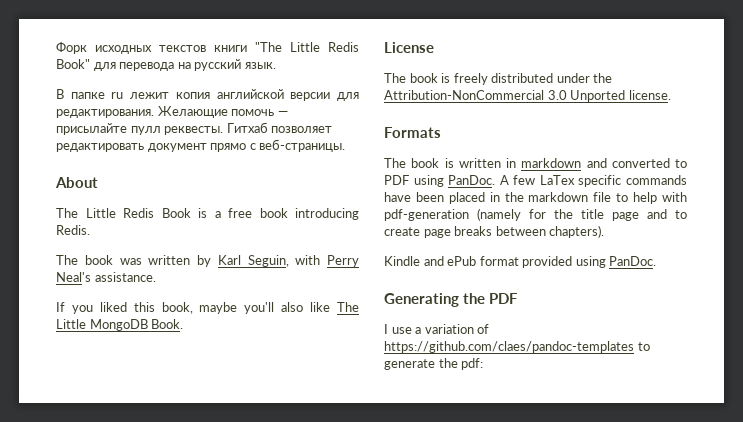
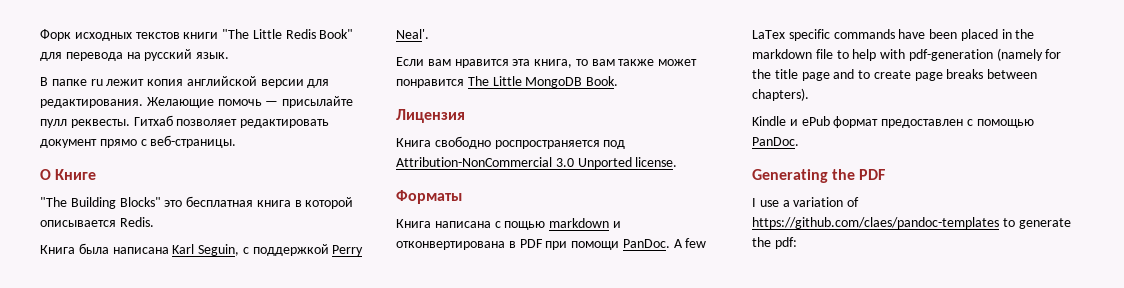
[55,177,98,188] [56,208,359,220] [56,225,90,235] [56,255,359,267] [56,272,156,282] [56,302,359,314] [56,319,184,331] [384,42,434,53] [384,73,613,85] [384,90,671,102] [384,127,441,138] [384,158,687,168] [384,175,444,187] About // The Little Redis Book is a free book introducing Redis. // The book was written by Karl Seguin, with Perry Neal's assistance. // If you liked this book, maybe you'll also like The Little MongoDB Book. // License // The book is freely distributed under the Attribution-NonCommercial 3.0 Unported license. // Formats // The book is written in markdown and converted to PDF using -> [40,169,97,180] [40,196,354,209] [40,217,154,227] [40,243,364,256] [396,29,429,39] [396,57,698,68] [396,76,619,88] [396,109,465,123] [396,136,626,149] [396,157,678,169] [396,190,462,204] [396,218,621,230] [396,239,620,250] О Книге // "The Building Blocks" это бесплатная книга в которой описывается Redis. // Книга была написана Karl Seguin, с поддержкой Perry Neal'. // Если вам нравится эта книга, то вам также может понравится The Little MongoDB Book. // Лицензия // Книга свободно роспространяется под Attribution-NonCommercial 3.0 Unported license. // Форматы // Книга написана с пощью markdown и отконвертирована в PDF при помощи
[423,256,606,268] and ePub format provided using -> [789,116,1034,128] и ePub формат предоставлен с помощью

